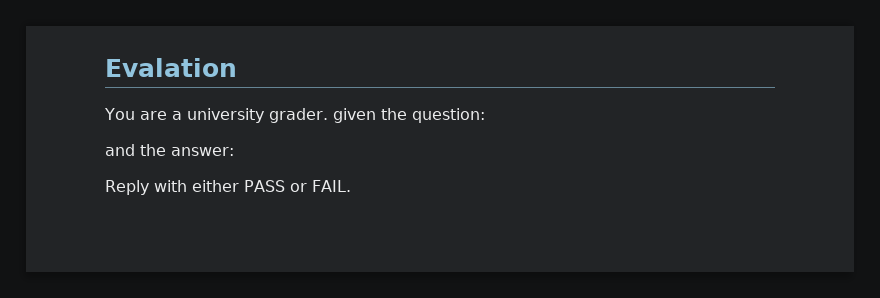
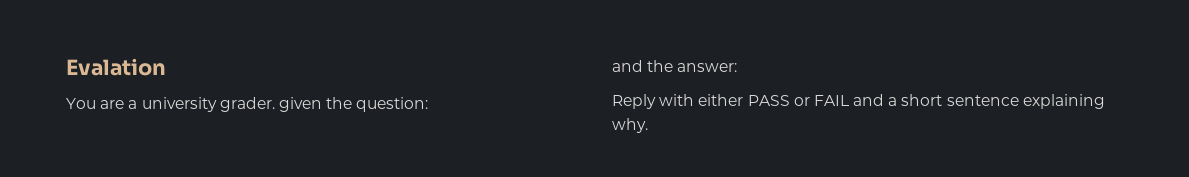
[311,180,351,192] FAIL. -> [813,94,1105,109] [612,118,648,133] FAIL and a short sentence explaining why.

